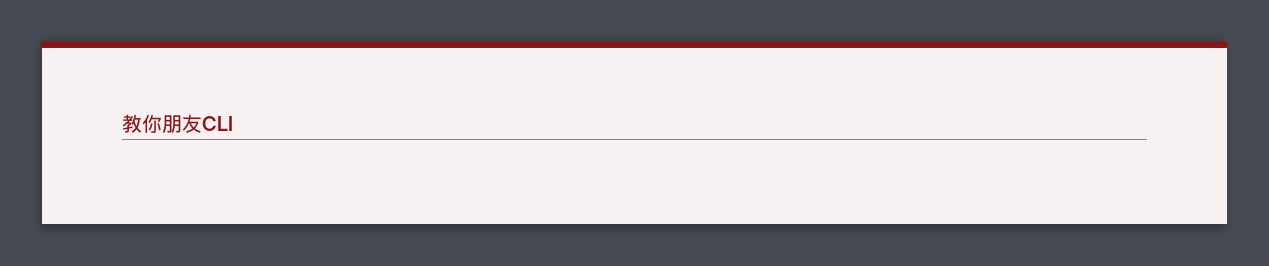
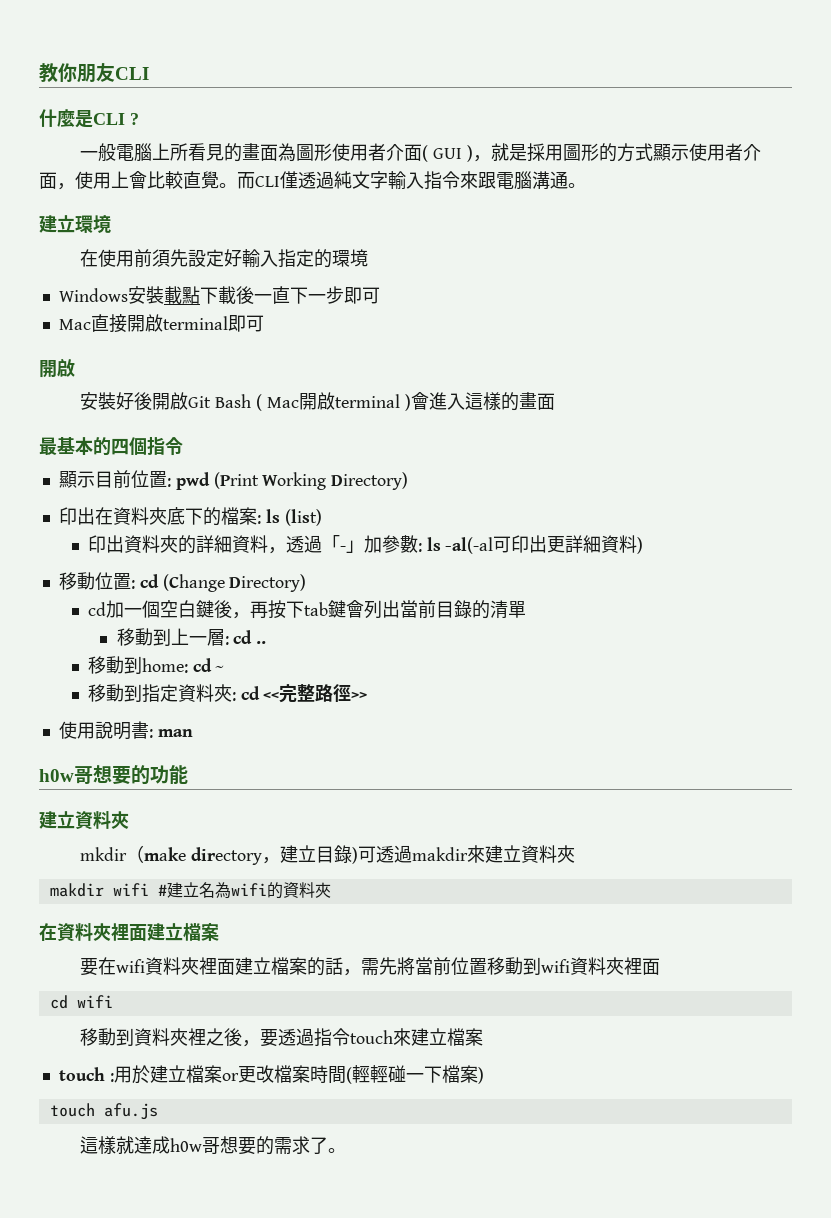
(233, 123) none -> [39,109,139,128] [80,143,762,162] [39,171,586,190] [39,215,111,233] [80,249,369,268] [58,286,380,304] [58,314,264,333] [39,358,75,378] [80,392,555,411] [39,436,183,456] [58,470,409,490] [58,507,322,526] [87,535,644,554] [58,572,307,592] [87,600,526,619] [116,628,267,646] [87,656,225,674] [87,684,368,703] [58,721,193,740] [39,765,188,785] [39,811,129,830] [80,845,576,865] [49,882,331,899] [39,923,219,942] [80,957,661,976] [49,995,113,1009] [80,1028,484,1047] [58,1065,484,1084] [49,1103,158,1120] [80,1136,347,1155] // 什麼是CLI ? // 一般電腦上所看見的畫面為圖形使用者介面( GUI )，就是採用圖形的方式顯示使用者介面，使用上會比較直覺。而CLI僅透過純文字輸入指令來跟電腦溝通。 // 建立環境 // 在使用前須先設定好輸入指定的環境 // Windows安裝載點下載後一直下一步即可 // Mac直接開啟terminal即可 // 開啟 // 安裝好後開啟Git Bash ( Mac開啟terminal )會進入這樣的畫面 // 最基本的四個指令 // 顯示目前位置: pwd (Print Working Directory) // 印出在資料夾底下的檔案: ls (list) // 印出資料夾的詳細資料，透過「-」加參數: ls -al(-al可印出更詳細資料) // 移動位置: cd (Change Directory) // cd加一個空白鍵後，再按下tab鍵會列出當前目錄的清單 // 移動到上一層: cd .. // 移動到home: cd ~ // 移動到指定資料夾: cd <<完整路徑>> // 使用說明書: man // h0w哥想要的功能 // 建立資料夾 // mkdir（make directory，建立目錄)可透過makdir來建立資料夾 // makdir wifi #建立名為wifi的資料夾 // 在資料夾裡面建立檔案 // 要在wifi資料夾裡面建立檔案的話，需先將當前位置移動到wifi資料夾裡面 // cd wifi // 移動到資料夾裡之後，要透過指令touch來建立檔案 // touch :用於建立檔案or更改檔案時間(輕輕碰一下檔案) // touch afu.js // 這樣就達成h0w哥想要的需求了。

